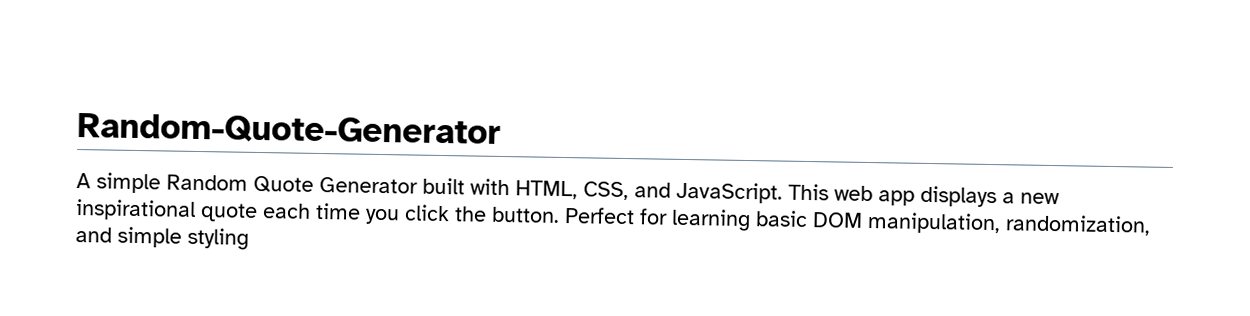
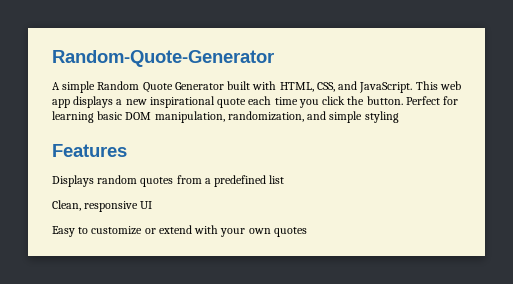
(249, 238) none -> [52,144,127,157] [52,175,285,187] [52,200,153,212] [52,225,307,237] // Features // Displays random quotes from a predefined list // Clean, responsive UI // Easy to customize or extend with your own quotes

